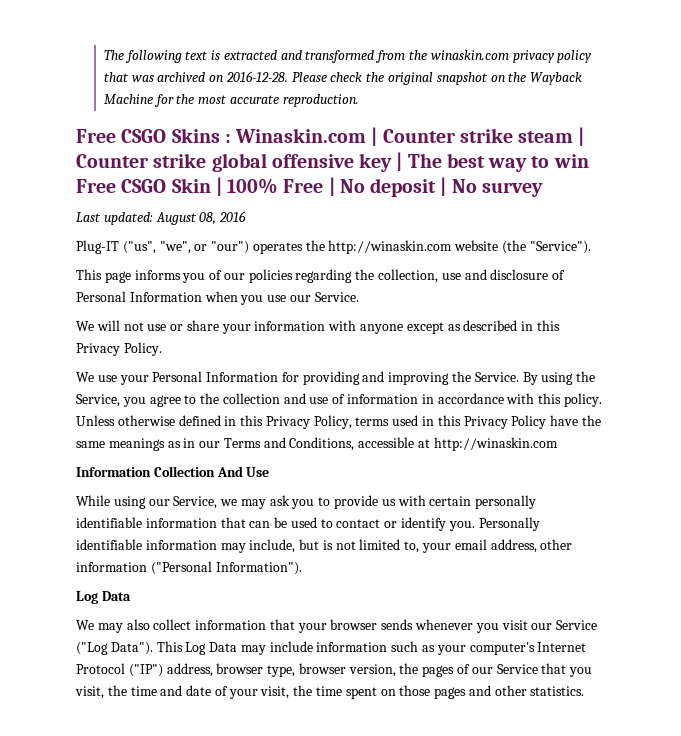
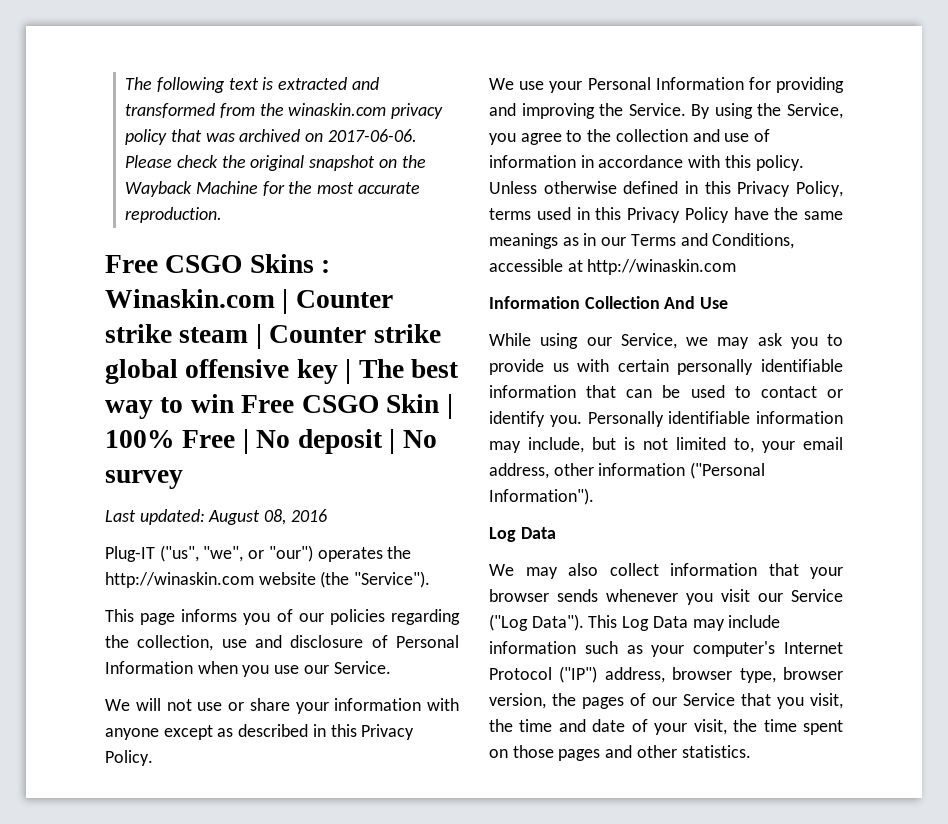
[225,71,288,82] 2016-12-28. -> [327,129,417,142] 2017-06-06.

